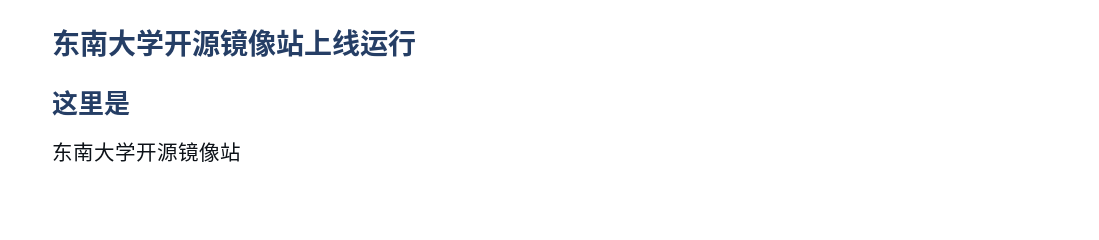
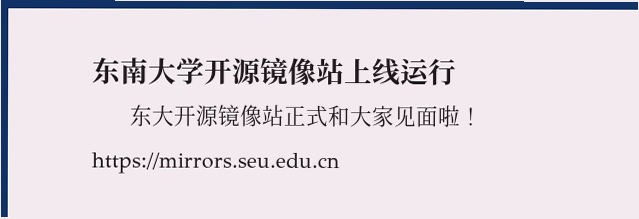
[52,90,130,116] [52,142,241,162] // 这里是 // 东南大学开源镜像站 -> [129,104,484,128] [91,152,340,175] // 东大开源镜像站正式和大家见面啦！ // https://mirrors.seu.edu.cn

